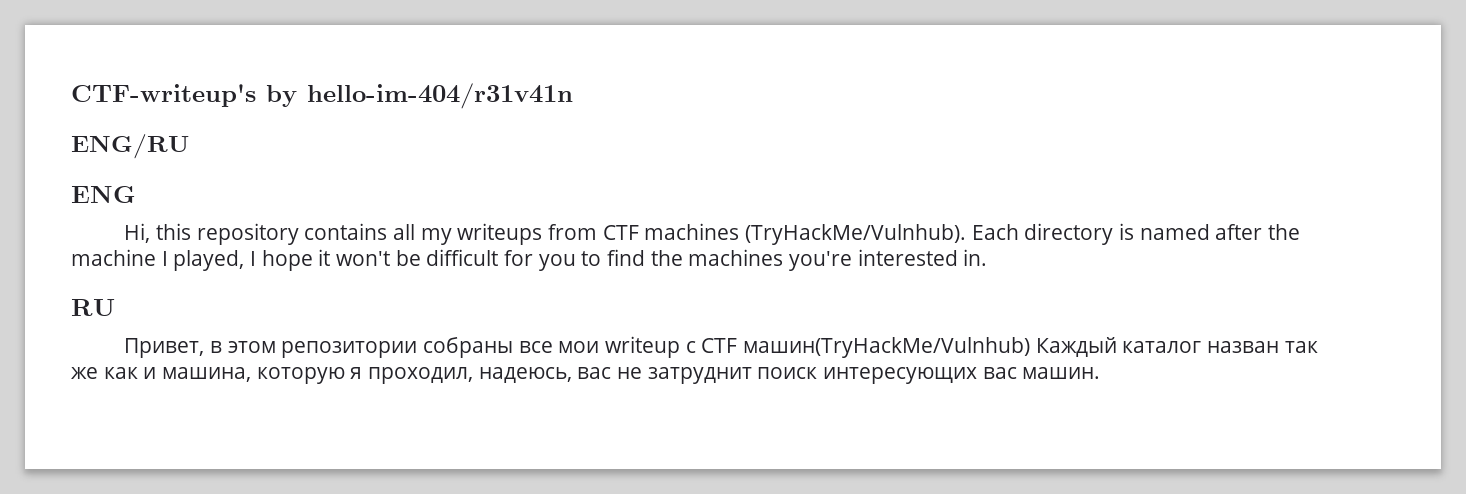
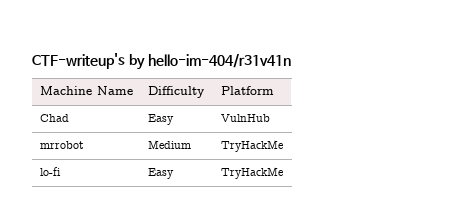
[71,134,189,159] [71,186,136,203] [124,223,1300,245] [71,249,988,271] [71,299,115,316] [124,336,1318,358] [71,367,1101,384] // ENG/RU // ENG // Hi, this repository contains all my writeups from CTF machines (TryHackMe/Vulnhub). Each directory is named after the machine I played, I hope it won't be difficult for you to find the machines you're interested in. // RU // Привет, в этом репозитории собраны все мои writeup с CTF машин(TryHackMe/Vulnhub) Каждый каталог назван так же как и машина, которую я проходил, надеюсь, вас не затруднит поиск интересующих вас машин. -> [39,86,133,95] [147,86,205,98] [220,86,274,95] [39,114,69,122] [147,114,174,125] [220,114,270,122] [39,141,84,149] [147,140,191,149] [220,140,283,152] [39,167,61,176] [147,168,174,179] [220,167,283,179] // Machine Name | Difficulty | Platform // Chad | Easy | VulnHub // mrrobot | Medium | TryHackMe // lo-fi | Easy | TryHackMe

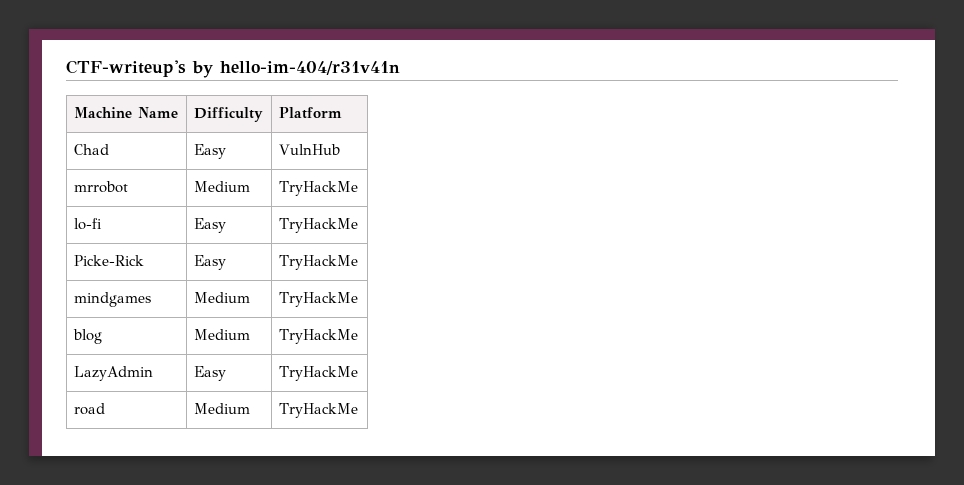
(283, 173) none -> [73,255,144,266] [193,255,226,270] [278,255,358,270] [73,292,151,307] [193,292,250,303] [278,292,358,307] [72,329,102,344] [193,329,250,340] [278,329,358,344] [73,366,153,381] [193,366,226,381] [278,366,358,381] [73,403,105,415] [193,403,250,414] [278,403,358,418] // Picke-Rick | Easy | TryHackMe // mindgames | Medium | TryHackMe // blog | Medium | TryHackMe // LazyAdmin | Easy | TryHackMe // road | Medium | TryHackMe

